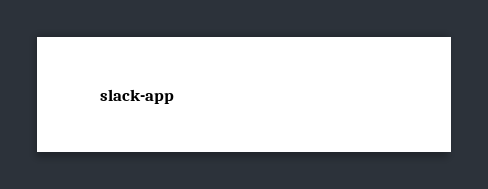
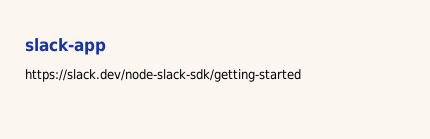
(174, 96) none -> [25,69,301,82] // https://slack.dev/node-slack-sdk/getting-started

